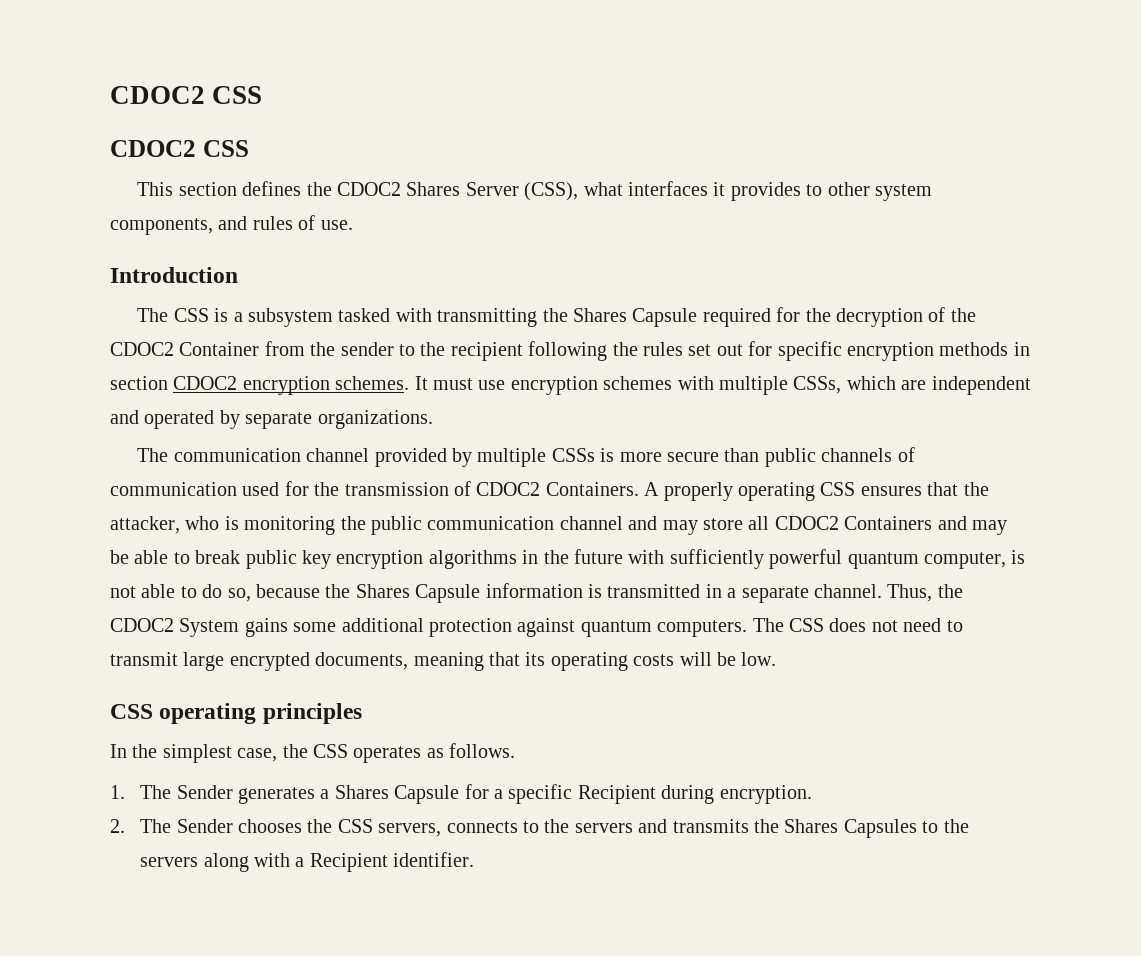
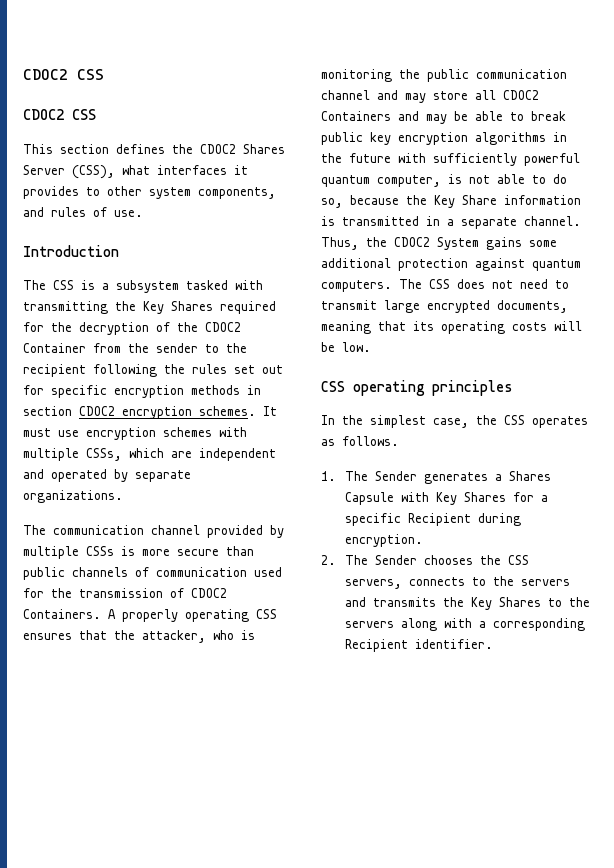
[572,308,698,327] Shares Capsule -> [143,301,213,314] Key Shares
[355,584,481,603] Shares Capsule -> [434,195,497,208] Key Share
(460, 794) none -> [401,492,507,505] with Key Shares
[784,819,917,838] Shares Capsules -> [471,597,542,610] Key Shares
(305, 862) none -> [493,618,586,631] corresponding

